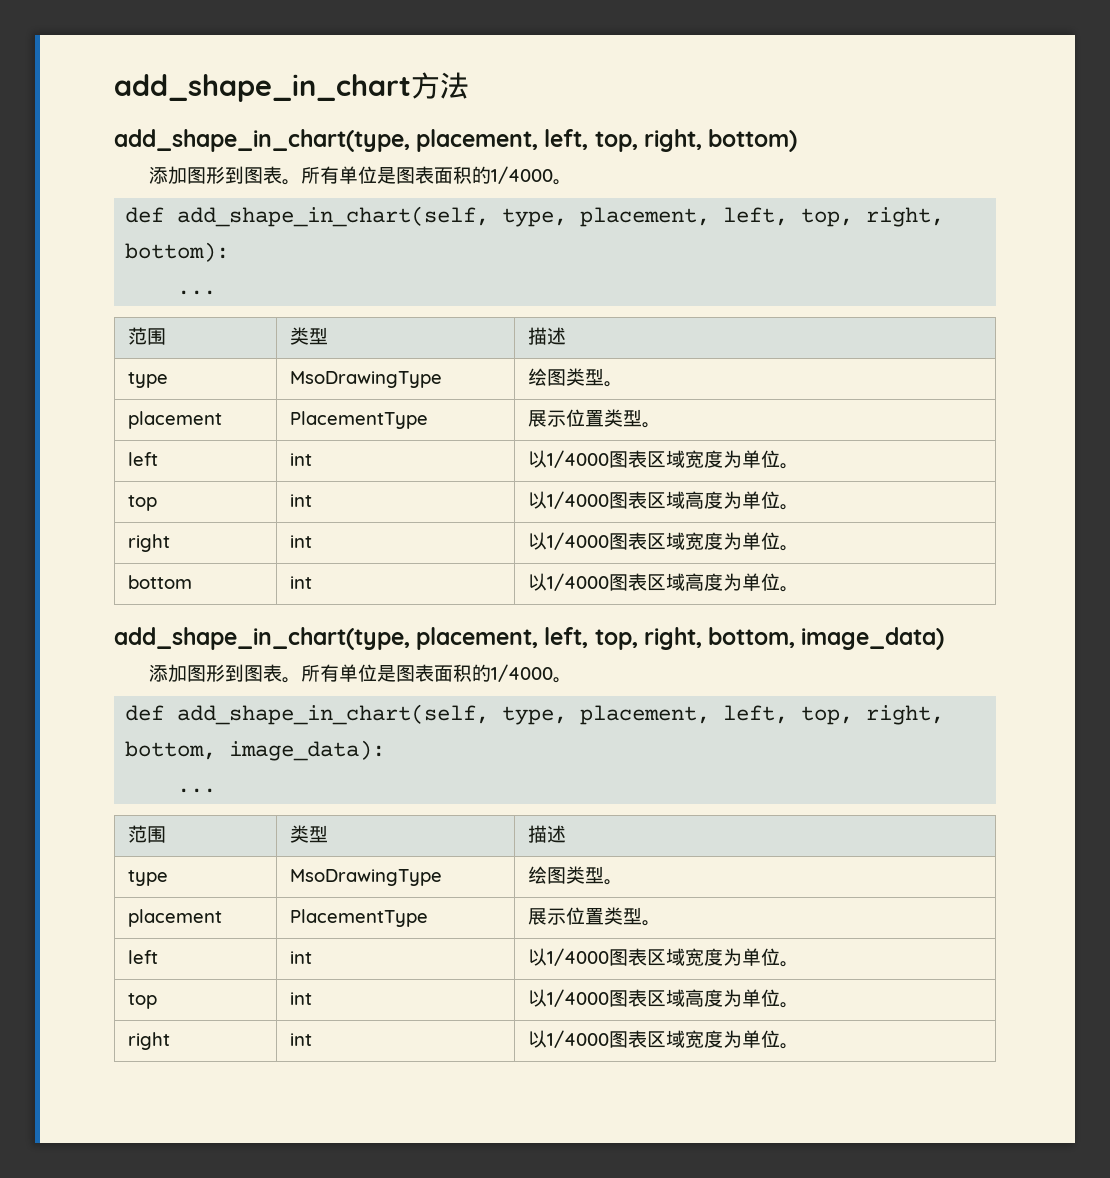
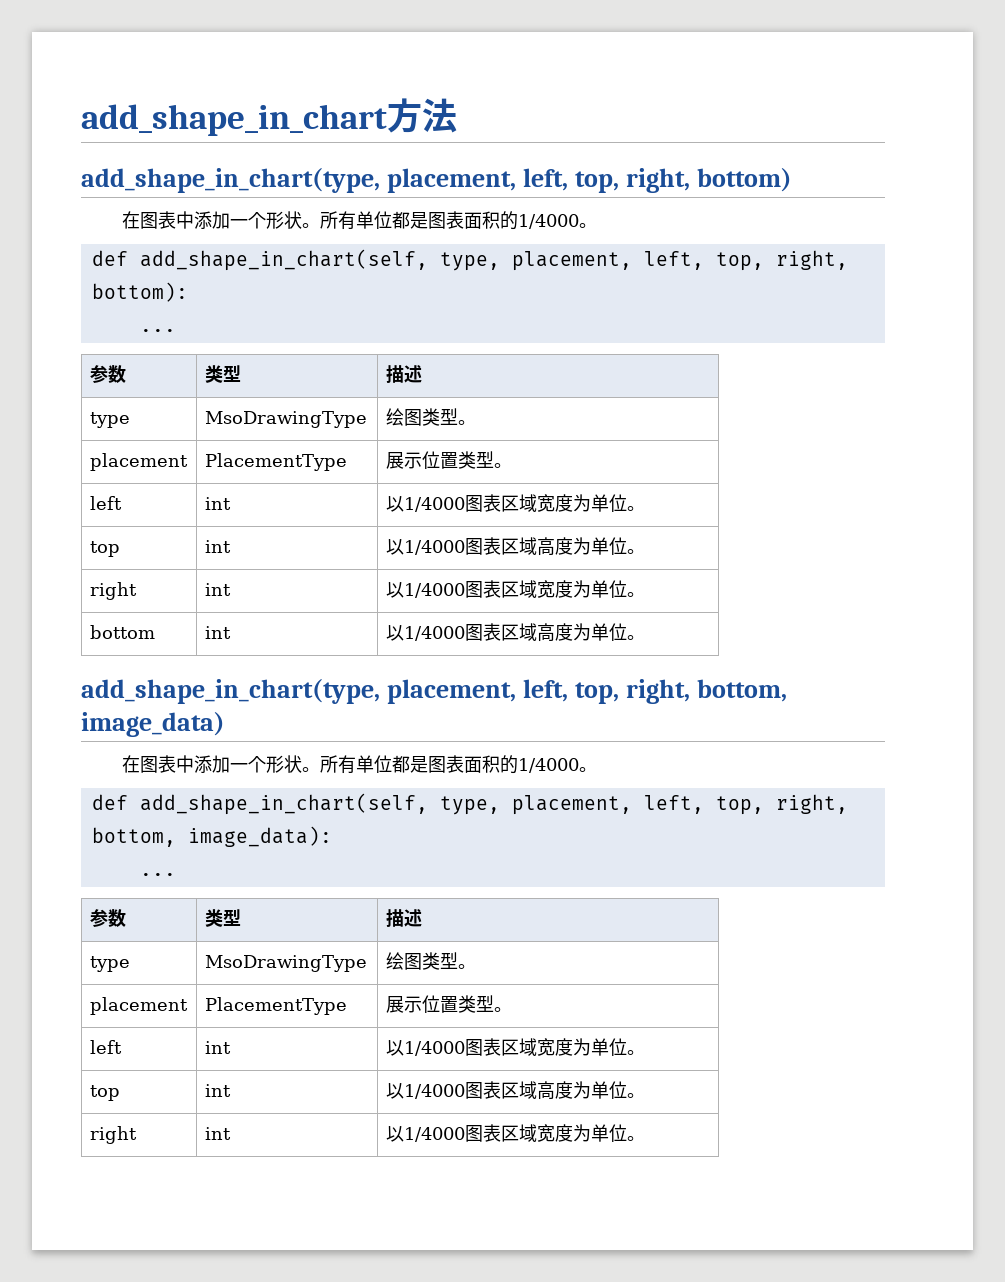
[148,166,377,185] 添加图形到图表。所有单位 -> [121,211,410,230] 在图表中添加一个形状。所有单位都
[128,327,167,345] 范围 -> [89,365,126,383] 参数
[148,664,377,683] 添加图形到图表。所有单位 -> [121,755,410,774] 在图表中添加一个形状。所有单位都
[128,825,167,843] 范围 -> [89,909,126,927] 参数

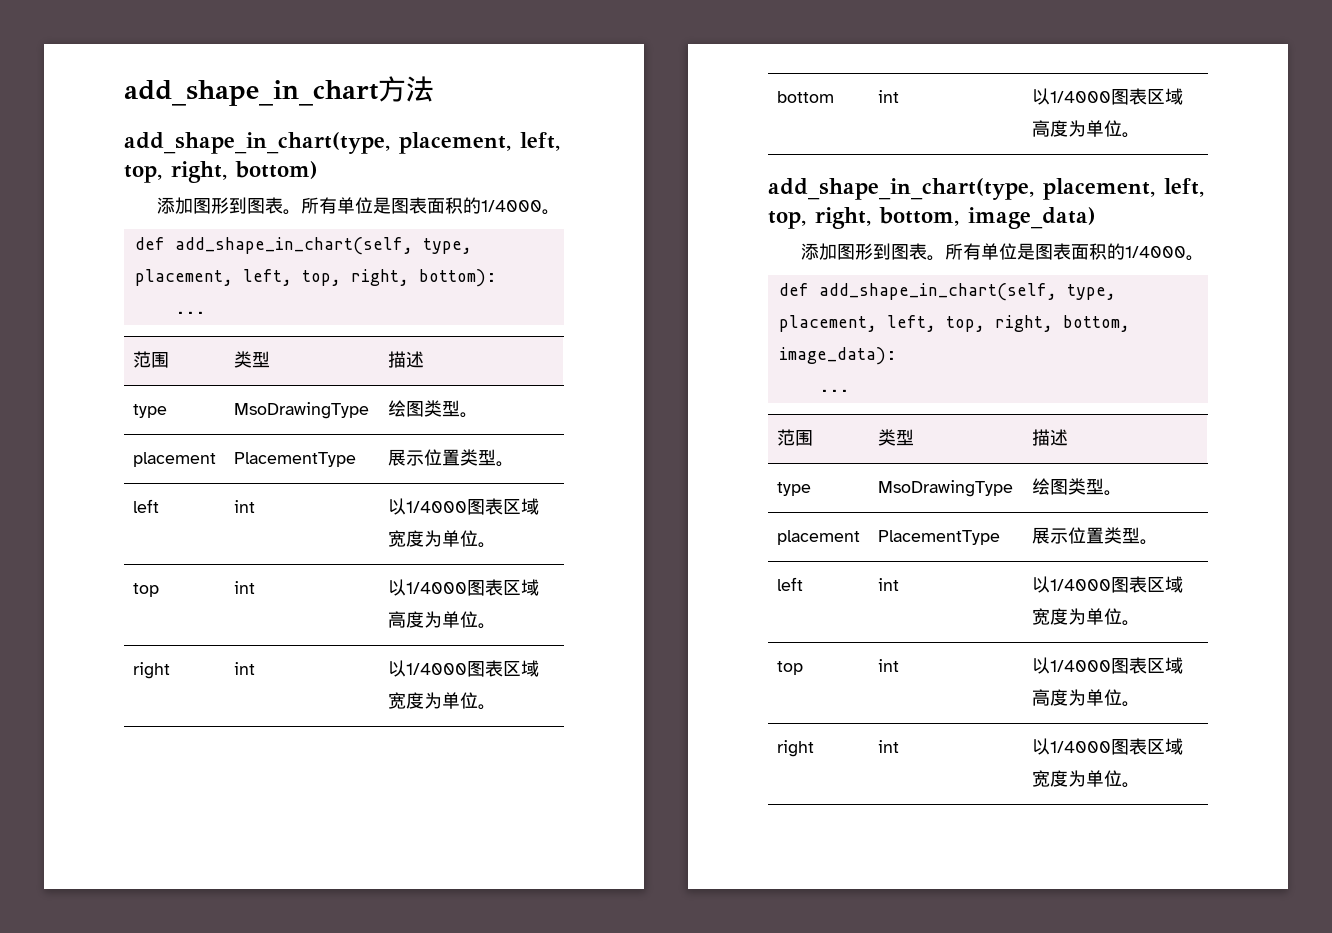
[121,211,410,230] 在图表中添加一个形状。所有单位都 -> [156,197,373,215] 添加图形到图表。所有单位
[89,365,126,383] 参数 -> [132,351,169,368] 范围
[121,755,410,774] 在图表中添加一个形状。所有单位都 -> [800,243,1017,261] 添加图形到图表。所有单位
[89,909,126,927] 参数 -> [776,429,813,446] 范围

